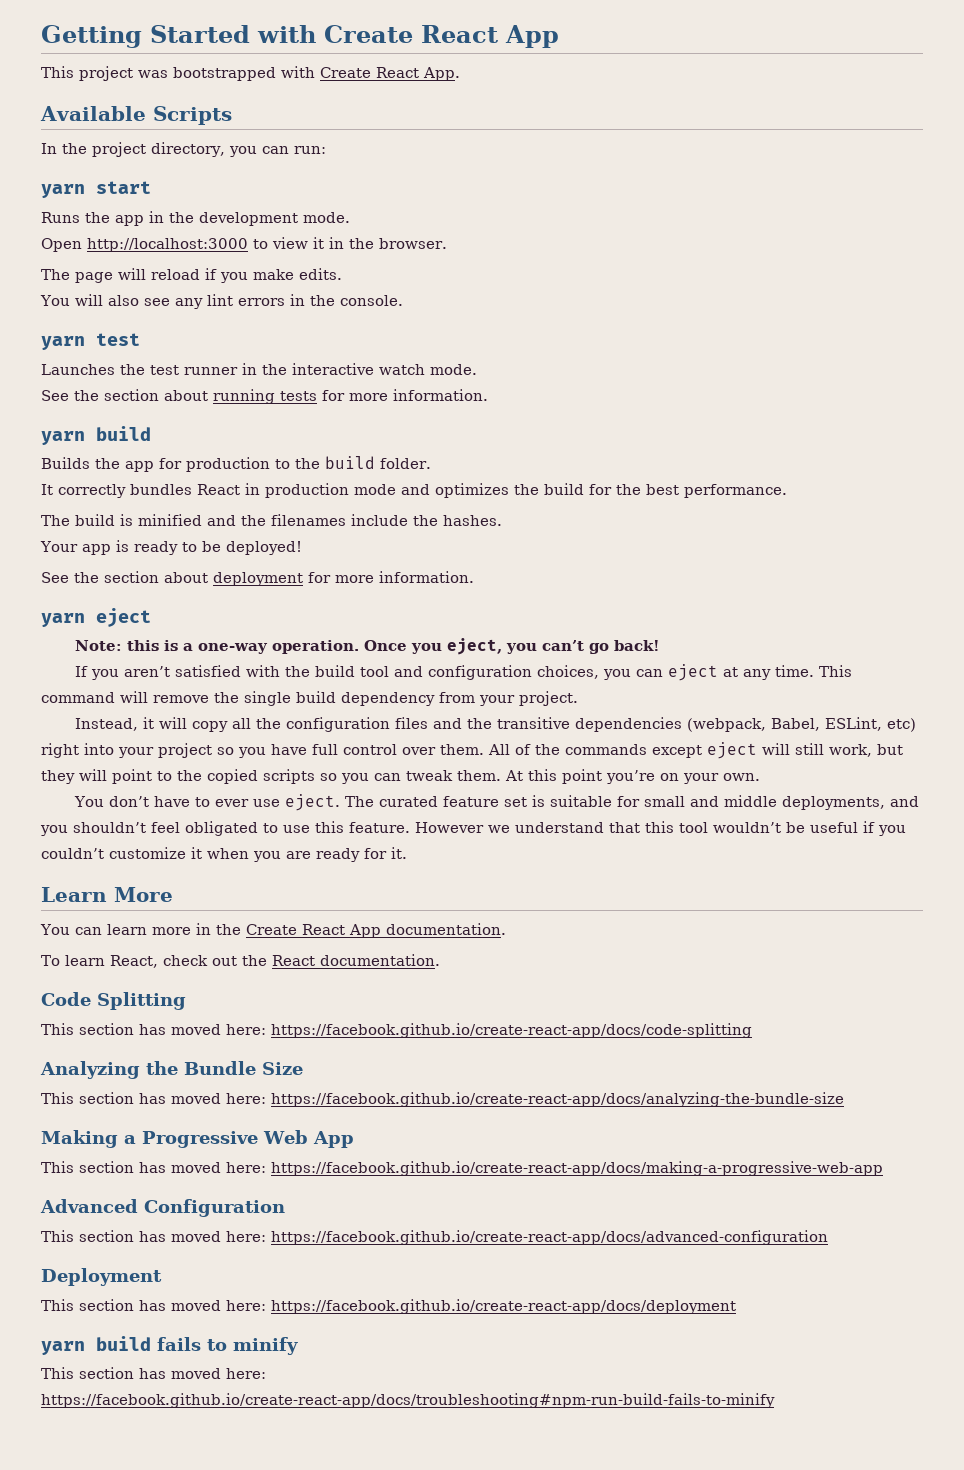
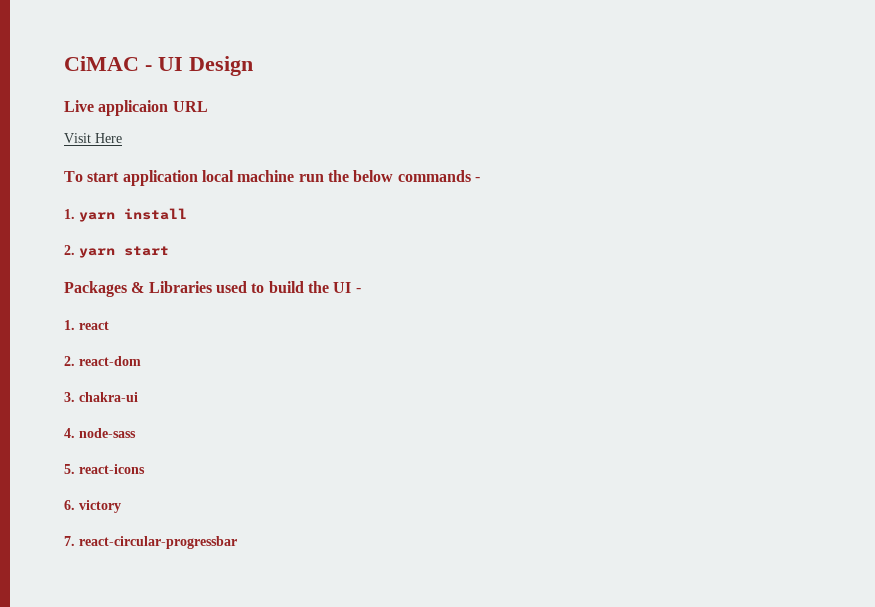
[41,25,559,48] [41,66,460,81] [40,106,232,125] [41,142,326,157] [41,181,151,198] [41,211,350,226] [41,237,447,252] [41,268,342,283] [40,294,403,309] [41,333,140,350] [41,363,477,375] [41,389,488,404] [41,426,151,445] [41,456,431,472] [41,483,787,498] [41,514,502,526] [40,540,302,555] [41,571,474,586] [41,608,151,627] [75,638,661,655] [75,664,853,681] [41,691,578,706] [75,717,917,732] [41,742,903,759] [41,769,760,784] [74,794,920,811] [40,821,906,836] [41,847,407,862] [41,887,173,902] [40,923,506,938] [41,954,440,968] [41,992,186,1010] [41,1023,752,1038] [40,1061,303,1079] [41,1092,844,1107] [41,1130,354,1148] [41,1161,883,1176] [40,1199,285,1217] [41,1230,828,1245] [41,1268,162,1286] [41,1299,736,1314] [41,1336,298,1355] [41,1367,266,1379] [41,1393,775,1408] Getting Started with Create React App // This project was bootstrapped with Create React App. // Available Scripts // In the project directory, you can run: // yarn start // Runs the app in the development mode. // Open http://localhost:3000 to view it in the browser. // The page will reload if you make edits. // You will also see any lint errors in the console. // yarn test // Launches the test runner in the interactive watch mode. // See the section about running tests for more information. // yarn build // Builds the app for production to the build folder. // It correctly bundles React in production mode and optimizes the build for the best performance. // The build is minified and the filenames include the hashes. // Your app is ready to be deployed! // See the section about deployment for more information. // yarn eject // Note: this is a one-way operation. Once you eject, you can’t go back! // If you aren’t satisfied with the build tool and configuration choices, you can eject at any time. This command will remove the single build dependency from your project. // Instead, it will copy all the configuration files and the transitive dependencies (webpack, Babel, ESLint, etc) right into your project so you have full control over them. All of the commands except eject will still work, but they will point to the copied scripts so you can tweak them. At this point you’re on your own. // You don’t have to ever use eject. The curated feature set is suitable for small and middle deployments, and you shouldn’t feel obligated to use this feature. However we understand that this tool wouldn’t be useful if you couldn’t customize it when you are ready for it. // Learn More // You can learn more in the Create React App documentation. // To learn React, check out the React documentation. // Code Splitting // This section has moved here: https://facebook.github.io/create-react-app/docs/code-splitting // Analyzing the Bundle Size // This section has moved here: https://facebook.github.io/create-react-app/docs/analyzing-the-bundle-size // Making a Progressive Web App // This section has moved here: https://facebook.github.io/create-react-app/docs/making-a-progressive-web-app // Advanced Configuration // This section has moved here: https://facebook.github.io/create-react-app/docs/advanced-configuration // Deployment // This section has moved here: https://facebook.github.io/create-react-app/docs/deployment // yarn build fails to minify // This section has moved here: https://facebook.github.io/create-react-app/docs/troubleshooting#npm-run-build-fails-to-minify -> [64,56,253,76] [64,100,208,116] [64,133,122,143] [64,170,480,186] [64,208,187,222] [64,245,169,258] [64,281,361,297] [64,320,109,330] [64,356,141,366] [64,392,138,402] [64,428,136,438] [64,464,145,474] [64,500,121,513] [64,536,237,549] CiMAC - UI Design // Live applicaion URL // Visit Here // To start application local machine run the below commands - // 1. yarn install // 2. yarn start // Packages & Libraries used to build the UI - // 1. react // 2. react-dom // 3. chakra-ui // 4. node-sass // 5. react-icons // 6. victory // 7. react-circular-progressbar

